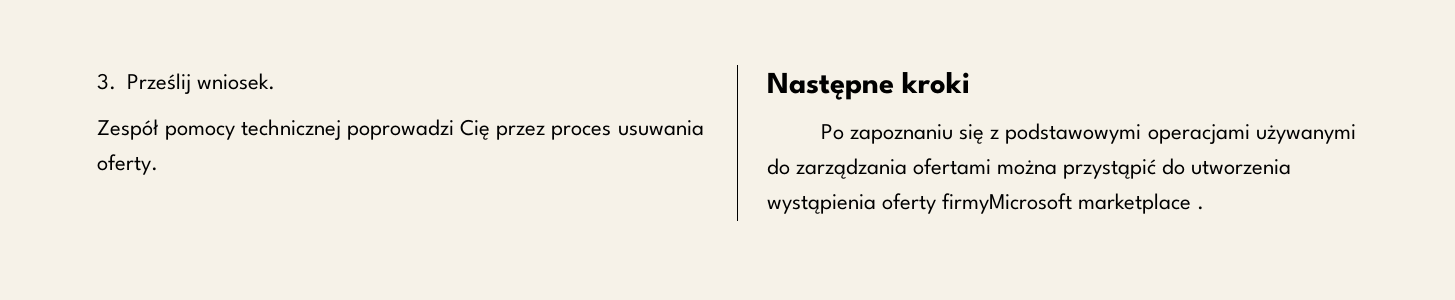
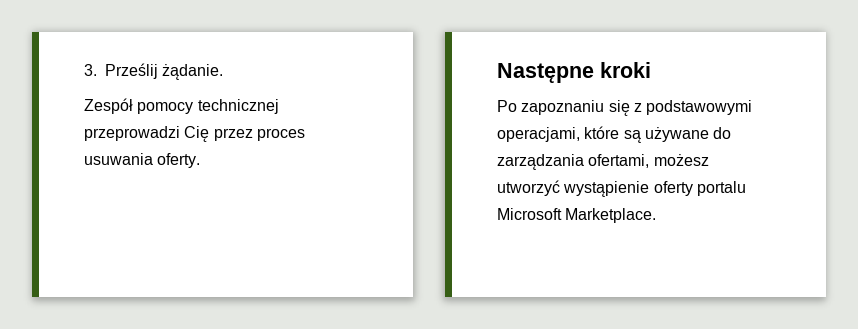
[197,73,276,90] wniosek. -> [162,64,224,80] żądanie.
[347,119,455,140] poprowadzi -> [84,126,180,141] przeprowadzi
[1147,124,1356,144] [767,158,1292,179] [767,193,1205,214] operacjami używanymi do zarządzania ofertami można przystąpić do utworzenia wystąpienia oferty firmyMicrosoft marketplace . -> [497,126,732,143] [497,154,709,170] [497,180,746,197] [497,208,657,223] operacjami, które są używane do zarządzania ofertami, możesz utworzyć wystąpienie oferty portalu Microsoft Marketplace.

